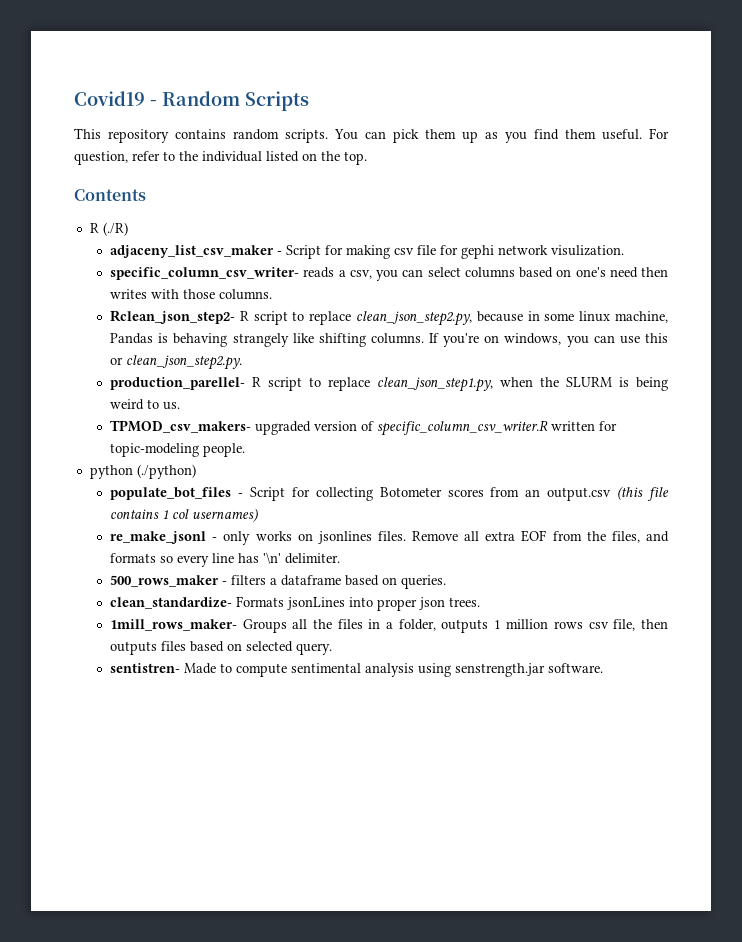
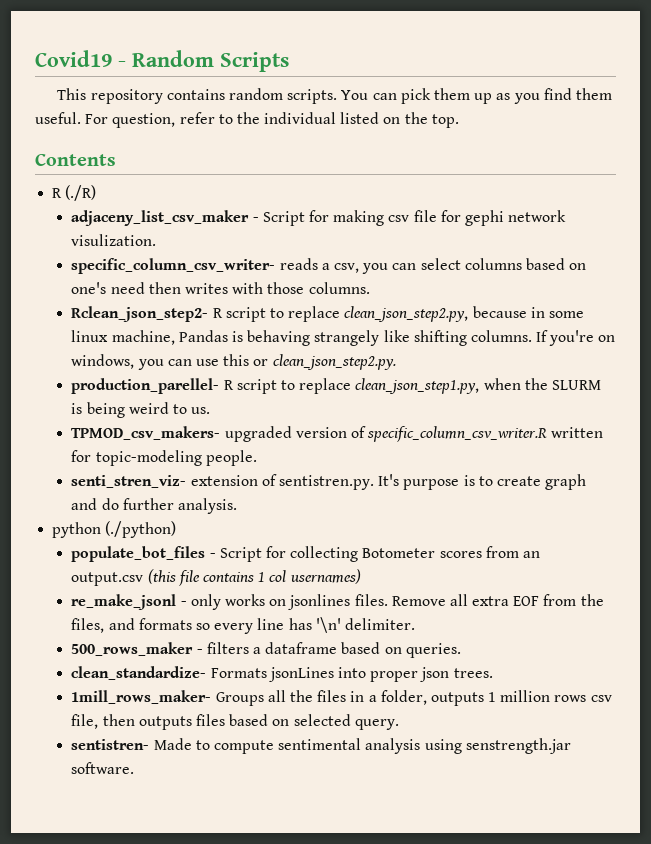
(246, 450) none -> [71,474,587,490] [71,498,237,514] // senti_stren_viz- extension of sentistren.py. It's purpose is to create graph and do further analysis.

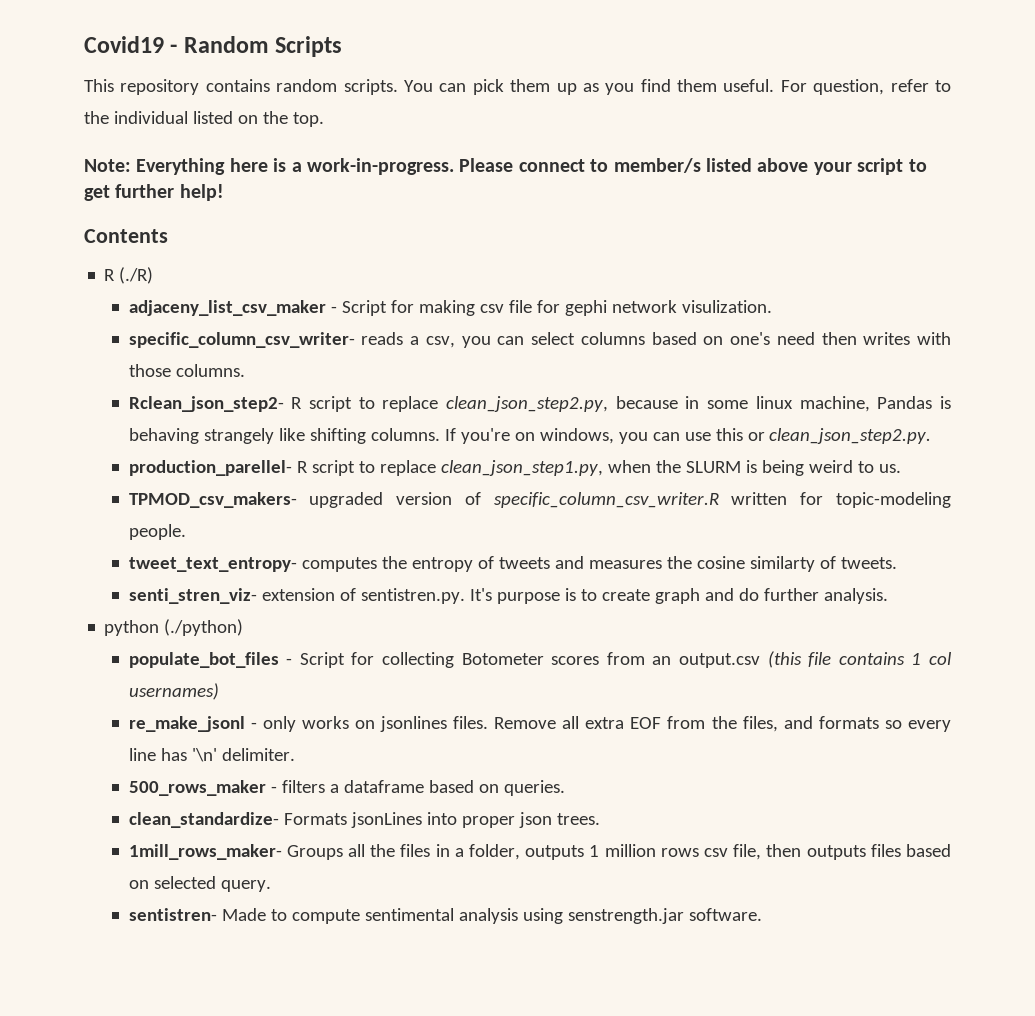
(459, 121) none -> [84,158,927,175] [84,184,224,201] // Note: Everything here is a work-in-progress. Please connect to member/s listed above your script to get further help!
(257, 458) none -> [128,556,897,572] // tweet_text_entropy- computes the entropy of tweets and measures the cosine similarty of tweets.

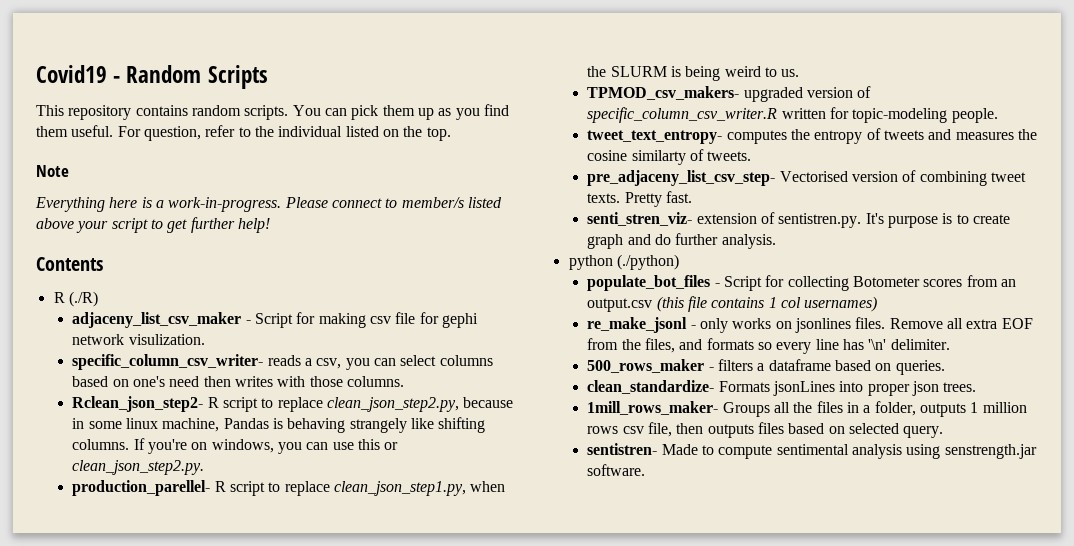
[84,159,131,172] Note: -> [36,165,69,177] Note //
(897, 563) none -> [587,170,1026,186] [587,191,692,207] // pre_adjaceny_list_csv_step- Vectorised version of combining tweet texts. Pretty fast.

